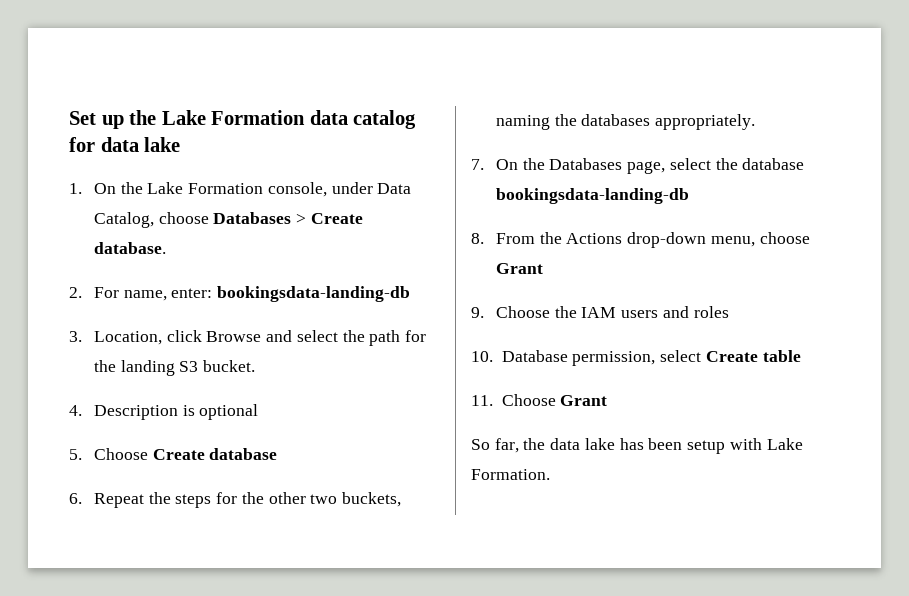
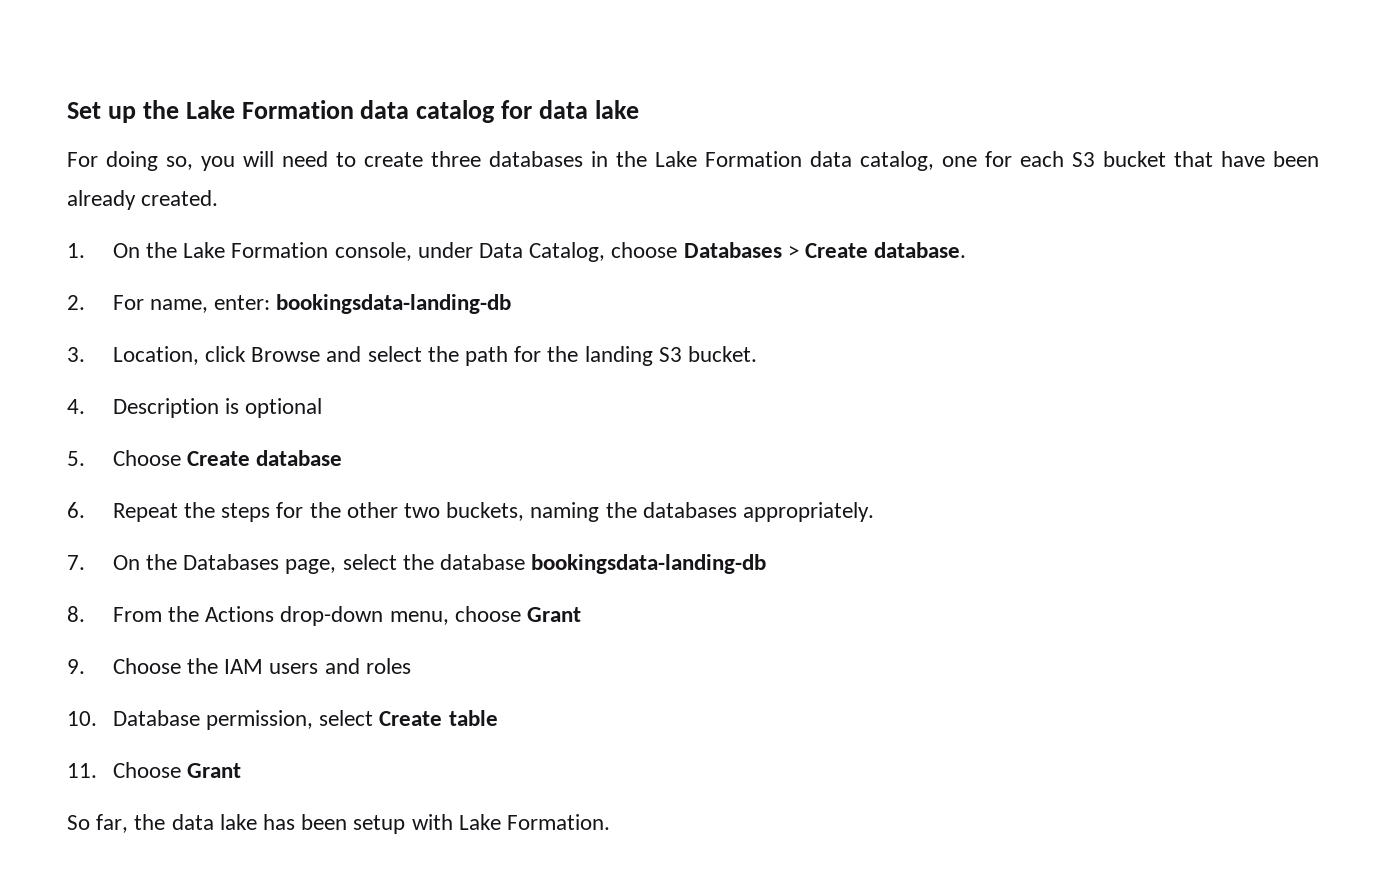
(181, 144) none -> [67,151,1319,171] [67,190,219,210] // For doing so, you will need to create three databases in the Lake Formation data catalog, one for each S3 bucket that have been already created.

